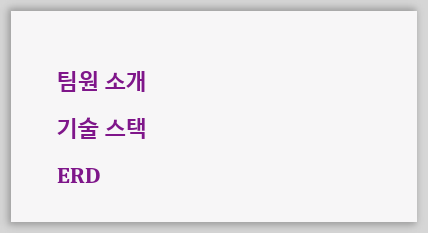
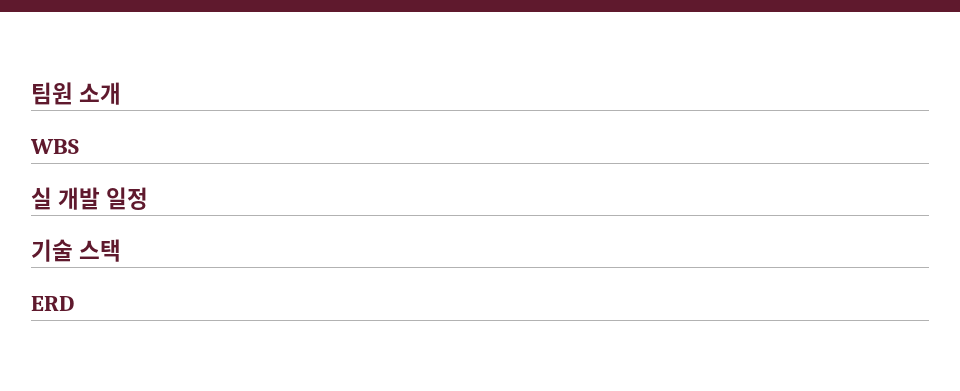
(148, 81) none -> [30,139,79,154] [31,187,149,210] // WBS // 실 개발 일정

